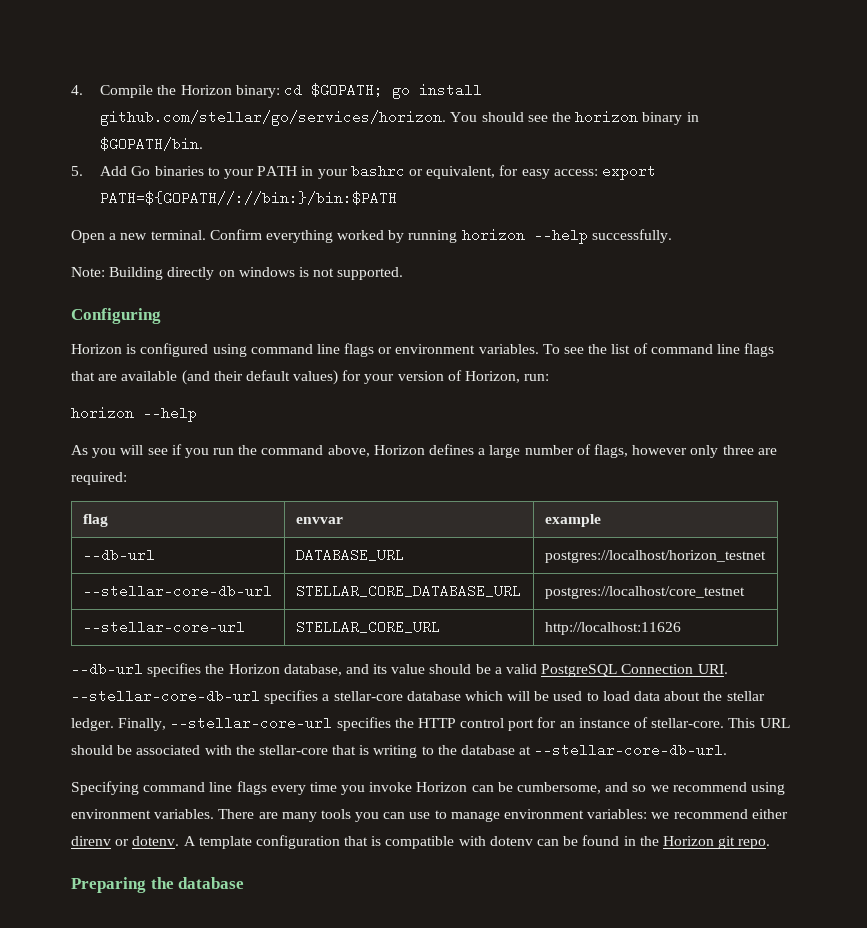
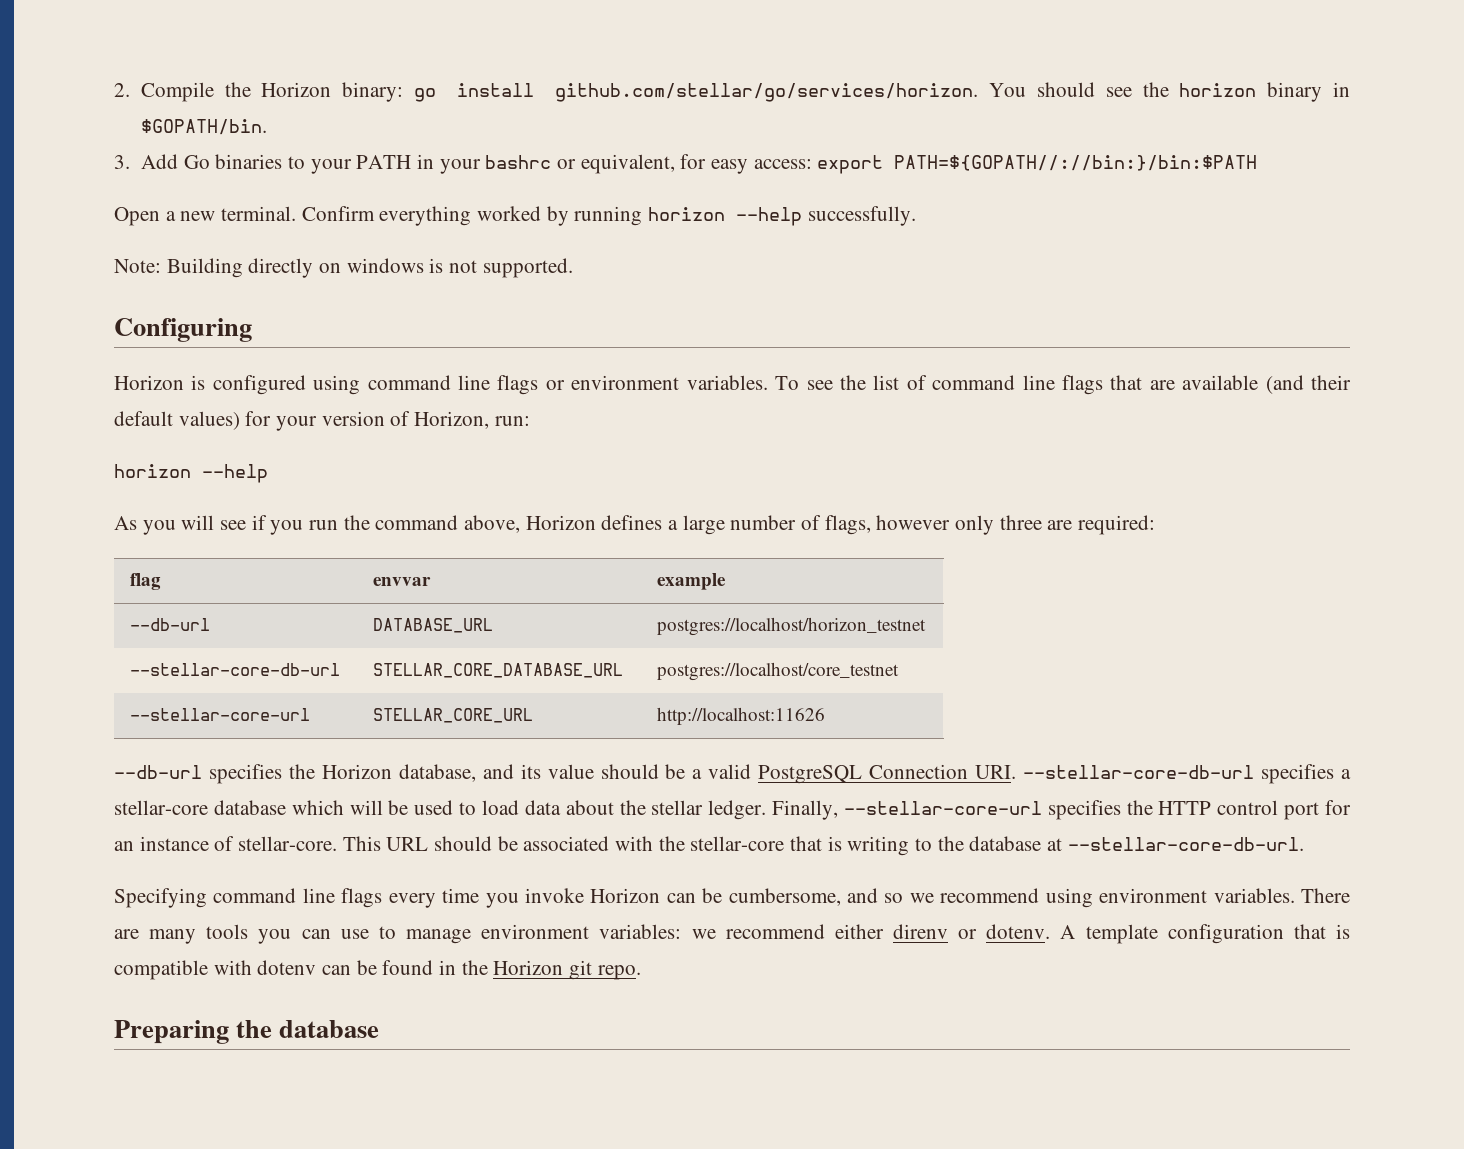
[71,85,83,95] 4. -> [114,83,130,97] 2.
[284,83,384,97] cd $GOPATH; -> (404, 92) none
[71,166,83,176] 5. -> [114,155,130,169] 3.

